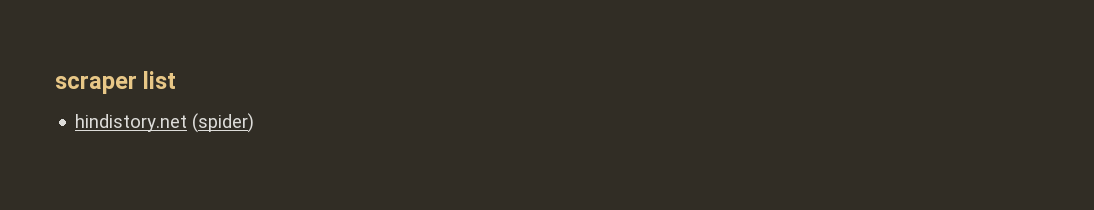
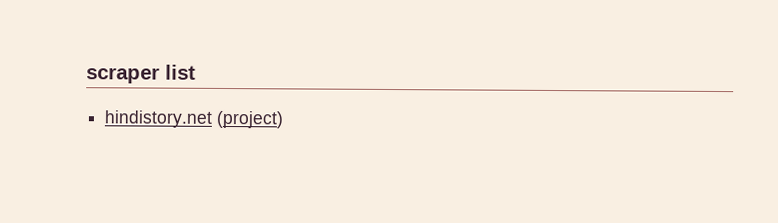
[192,113,255,133] (spider) -> [216,110,284,129] (project)

